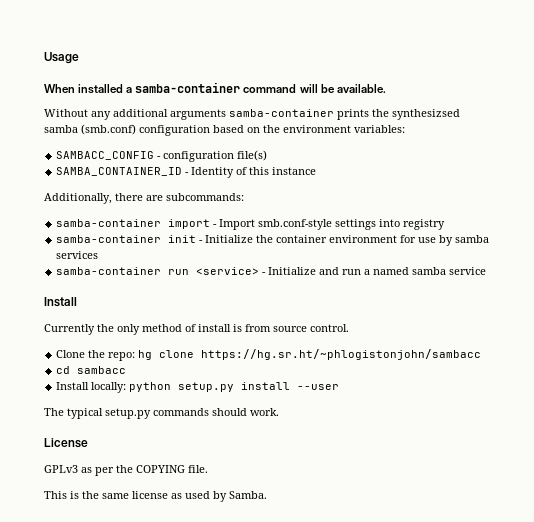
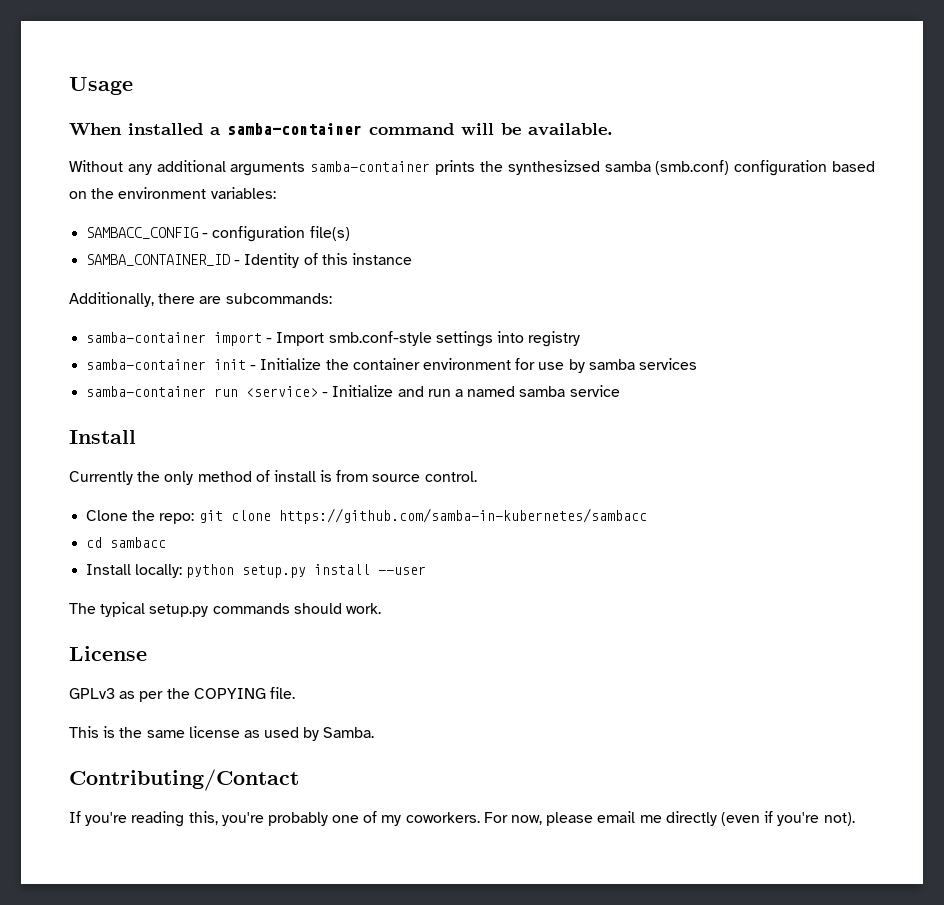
[138,349,482,360] hg clone https://hg.sr.ht/~phlogistonjohn/sambacc -> [198,508,647,524] git clone https://github.com/samba-in-kubernetes/sambacc
(267, 495) none -> [69,769,299,791] [69,811,855,827] // Contributing/Contact // If you're reading this, you're probably one of my coworkers. For now, please email me directly (even if you're not).

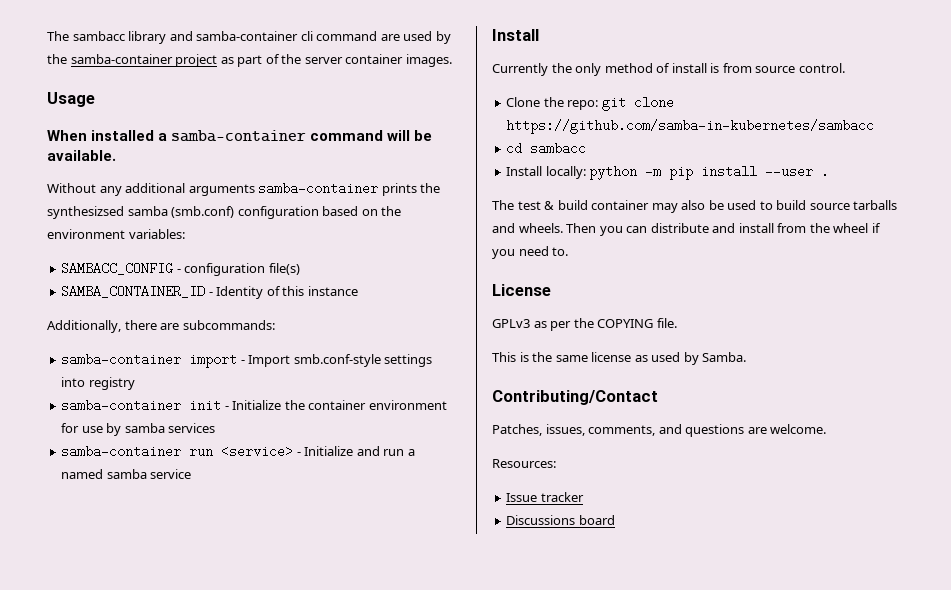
(69, 86) none -> [47,31,451,44] [47,54,452,67] The sambacc library and samba-container cli command are used by the samba-container project as part of the server container images. //
[242,565,307,578] setup.py -> [645,165,694,180] -m pip
[69,602,381,617] // The typical setup.py commands should work. -> [821,165,830,178] [492,200,898,213] [492,223,881,236] [492,246,569,259] . // The test & build container may also be used to build source tarballs and wheels. Then you can distribute and install from the wheel if you need to.
[69,811,855,827] If you're reading this, you're probably one of my coworkers. For now, please email me directly (even if you're not). -> [492,424,827,437] [492,459,556,468] [506,492,584,502] [506,515,615,525] Patches, issues, comments, and questions are welcome. // Resources: // Issue tracker // Discussions board

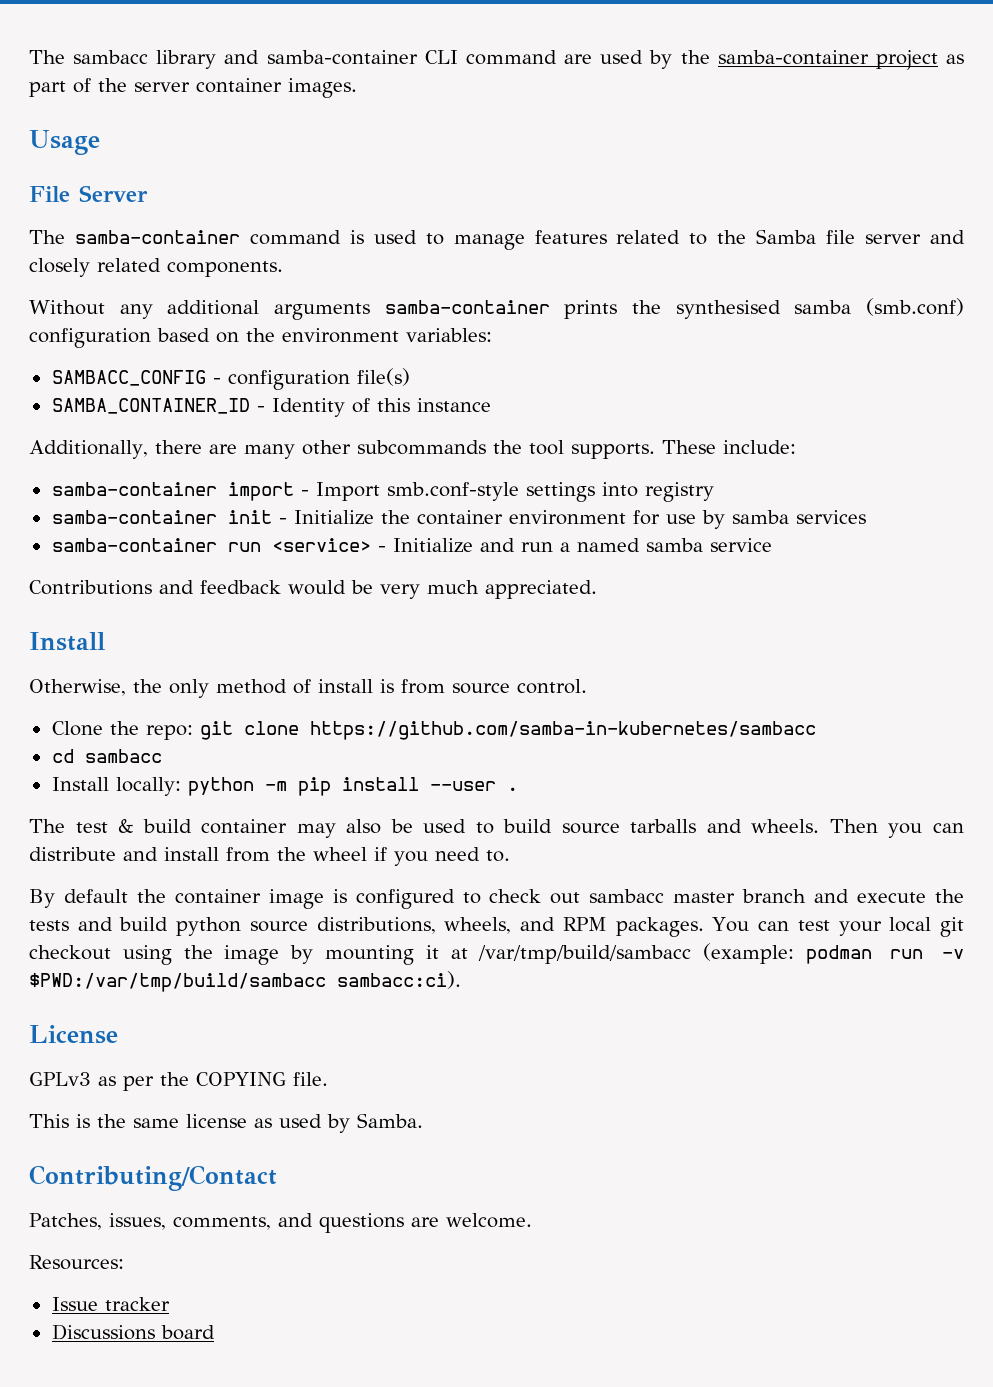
[300,31,313,41] cli -> [424,50,458,64] CLI
[47,130,433,142] [47,150,116,161] When installed a samba-container command will be available. -> [29,185,148,202] [29,229,966,250] [29,258,283,277] File Server // The samba-container command is used to manage features related to the Samba file server and closely related components.
[47,206,124,219] synthesizsed -> [675,300,781,319] synthesised
[182,320,275,330] subcommands: -> [243,440,796,459] many other subcommands the tool supports. These include:
(192, 474) none -> [29,580,597,599] // Contributions and feedback would be very much appreciated.
[492,63,548,76] Currently -> [29,679,126,696] Otherwise,
(569, 251) none -> [29,889,964,909] [29,917,964,937] [29,943,964,965] [29,971,461,992] // By default the container image is configured to check out sambacc master branch and execute the tests and build python source distributions, wheels, and RPM packages. You can test your local git checkout using the image by mounting it at /var/tmp/build/sambacc (example: podman run -v $PWD:/var/tmp/build/sambacc sambacc:ci).

